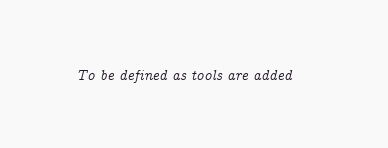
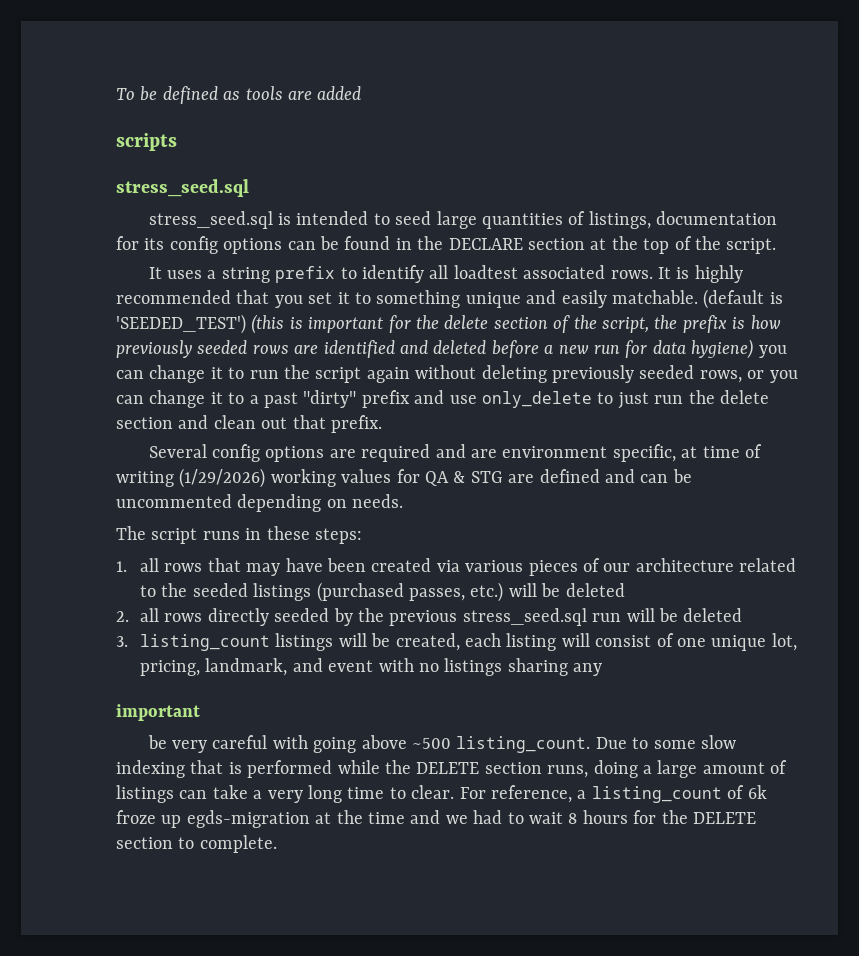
(293, 75) none -> [116,133,177,151] [116,179,249,197] [148,211,778,229] [116,236,777,254] [148,265,743,283] [116,289,783,309] [116,314,781,334] [116,339,787,359] [116,365,798,383] [116,390,769,409] [116,415,382,433] [148,444,763,462] [116,468,692,488] [116,494,404,512] [116,526,362,544] [116,558,797,576] [139,582,625,602] [116,608,743,626] [116,633,797,651] [139,658,603,676] [116,704,200,721] [147,735,737,753] [116,760,788,778] [116,785,767,803] [116,810,756,828] [116,835,277,853] // scripts // stress_seed.sql // stress_seed.sql is intended to seed large quantities of listings, documentation for its config options can be found in the DECLARE section at the top of the script. // It uses a string prefix to identify all loadtest associated rows. It is highly recommended that you set it to something unique and easily matchable. (default is 'SEEDED_TEST') (this is important for the delete section of the script, the prefix is how previously seeded rows are identified and deleted before a new run for data hygiene) you can change it to run the script again without deleting previously seeded rows, or you can change it to a past "dirty" prefix and use only_delete to just run the delete section and clean out that prefix. // Several config options are required and are environment specific, at time of writing (1/29/2026) working values for QA & STG are defined and can be uncommented depending on needs. // The script runs in these steps: // 1. all rows that may have been created via various pieces of our architecture related to the seeded listings (purchased passes, etc.) will be deleted // 2. all rows directly seeded by the previous stress_seed.sql run will be deleted // 3. listing_count listings will be created, each listing will consist of one unique lot, pricing, landmark, and event with no listings sharing any // important // be very careful with going above ~500 listing_count. Due to some slow indexing that is performed while the DELETE section runs, doing a large amount of listings can take a very long time to clear. For reference, a listing_count of 6k froze up egds-migration at the time and we had to wait 8 hours for the DELETE section to complete.

